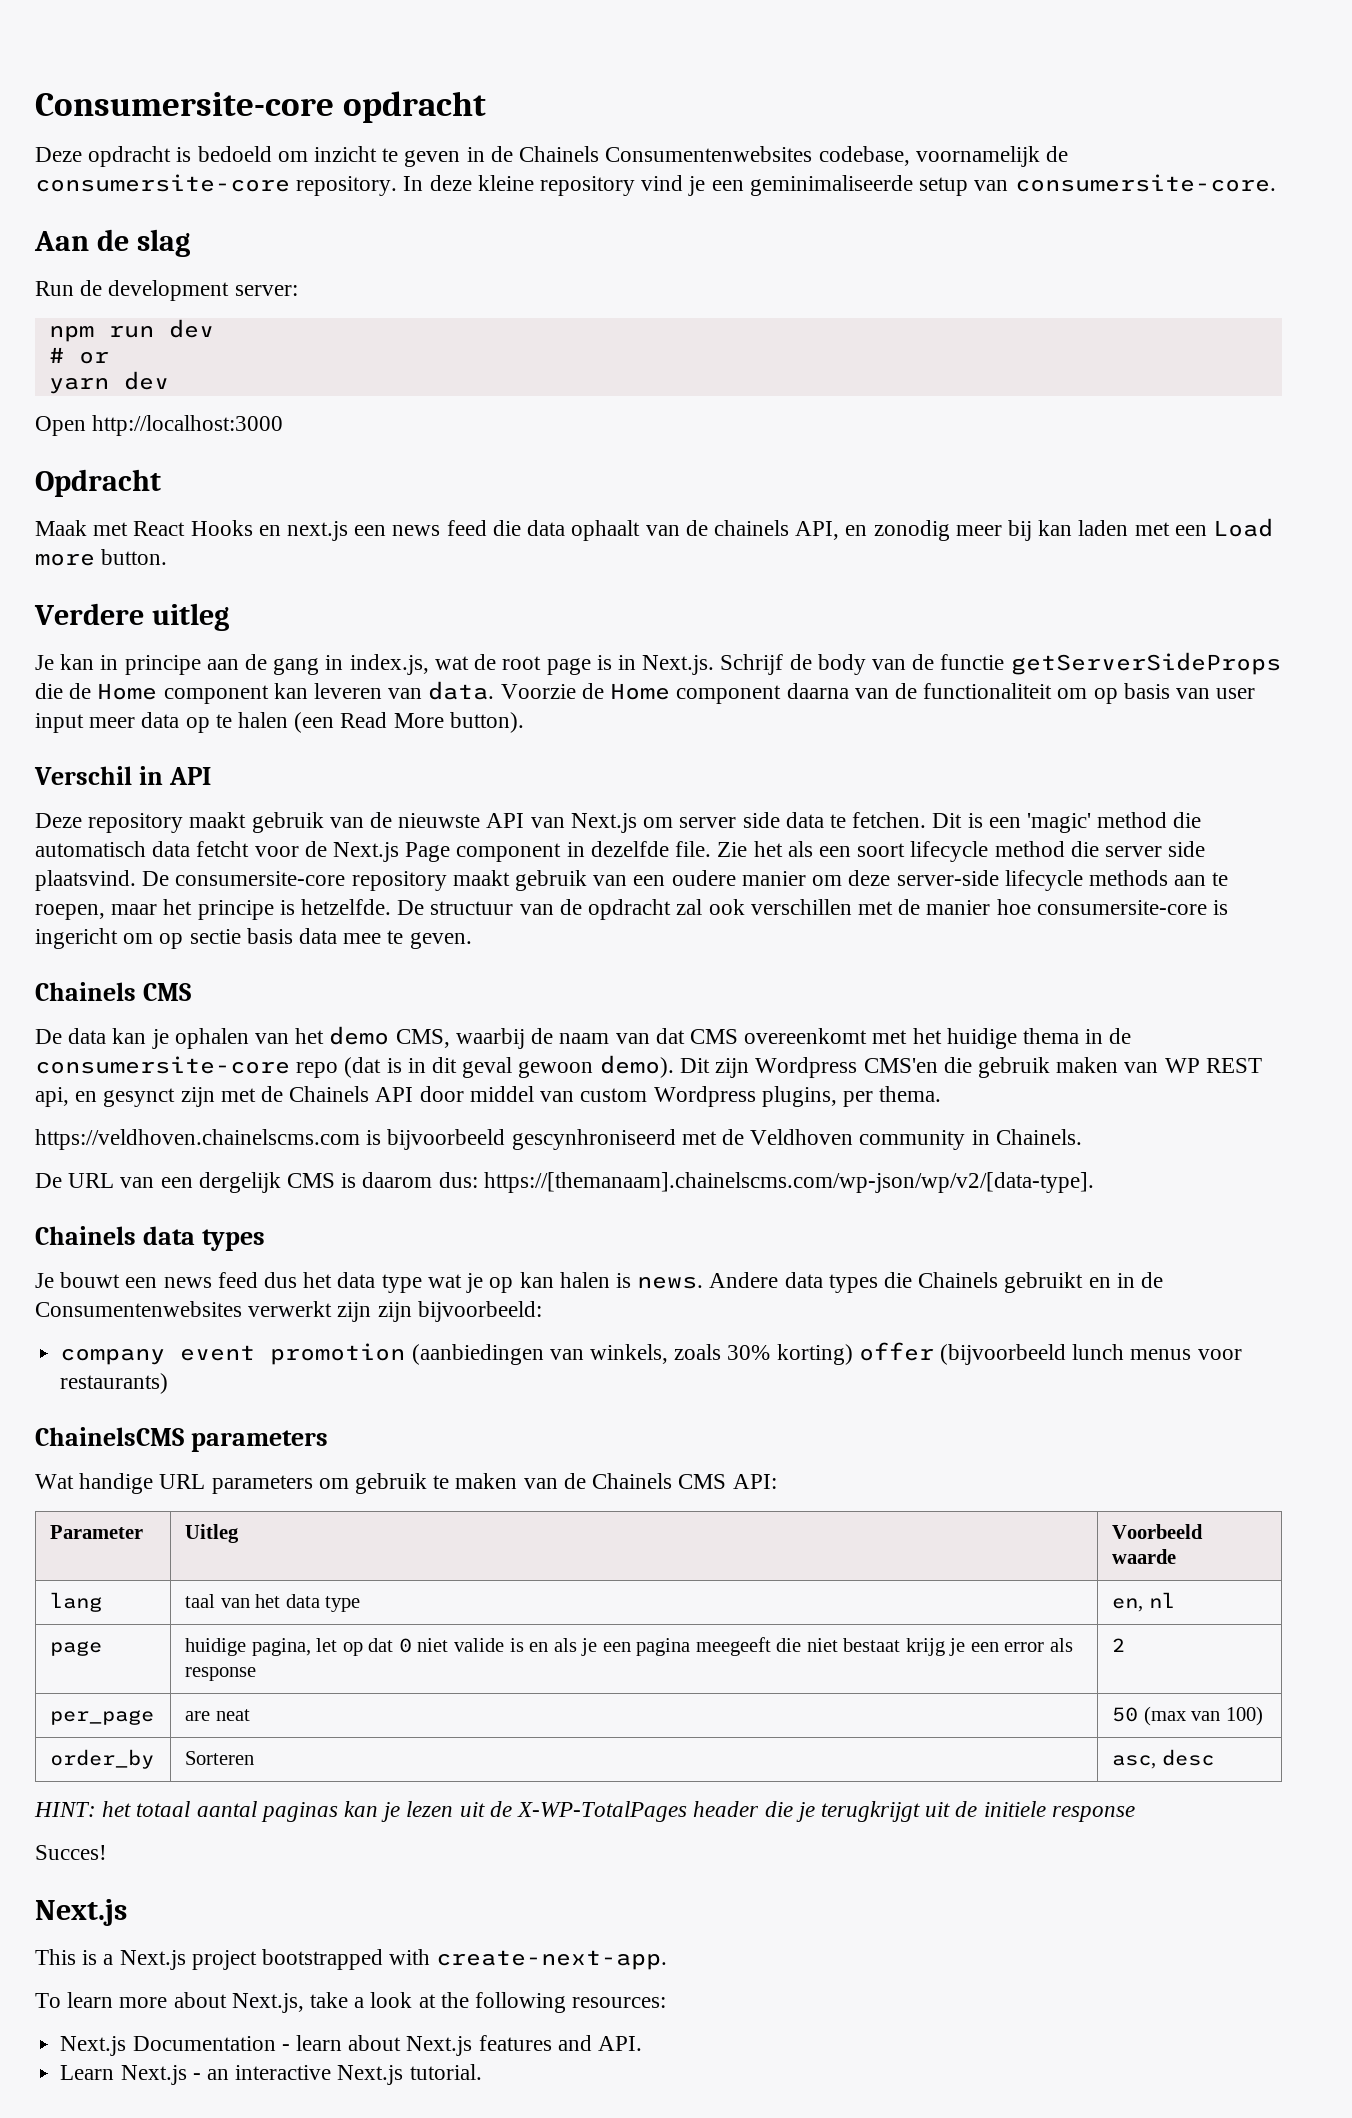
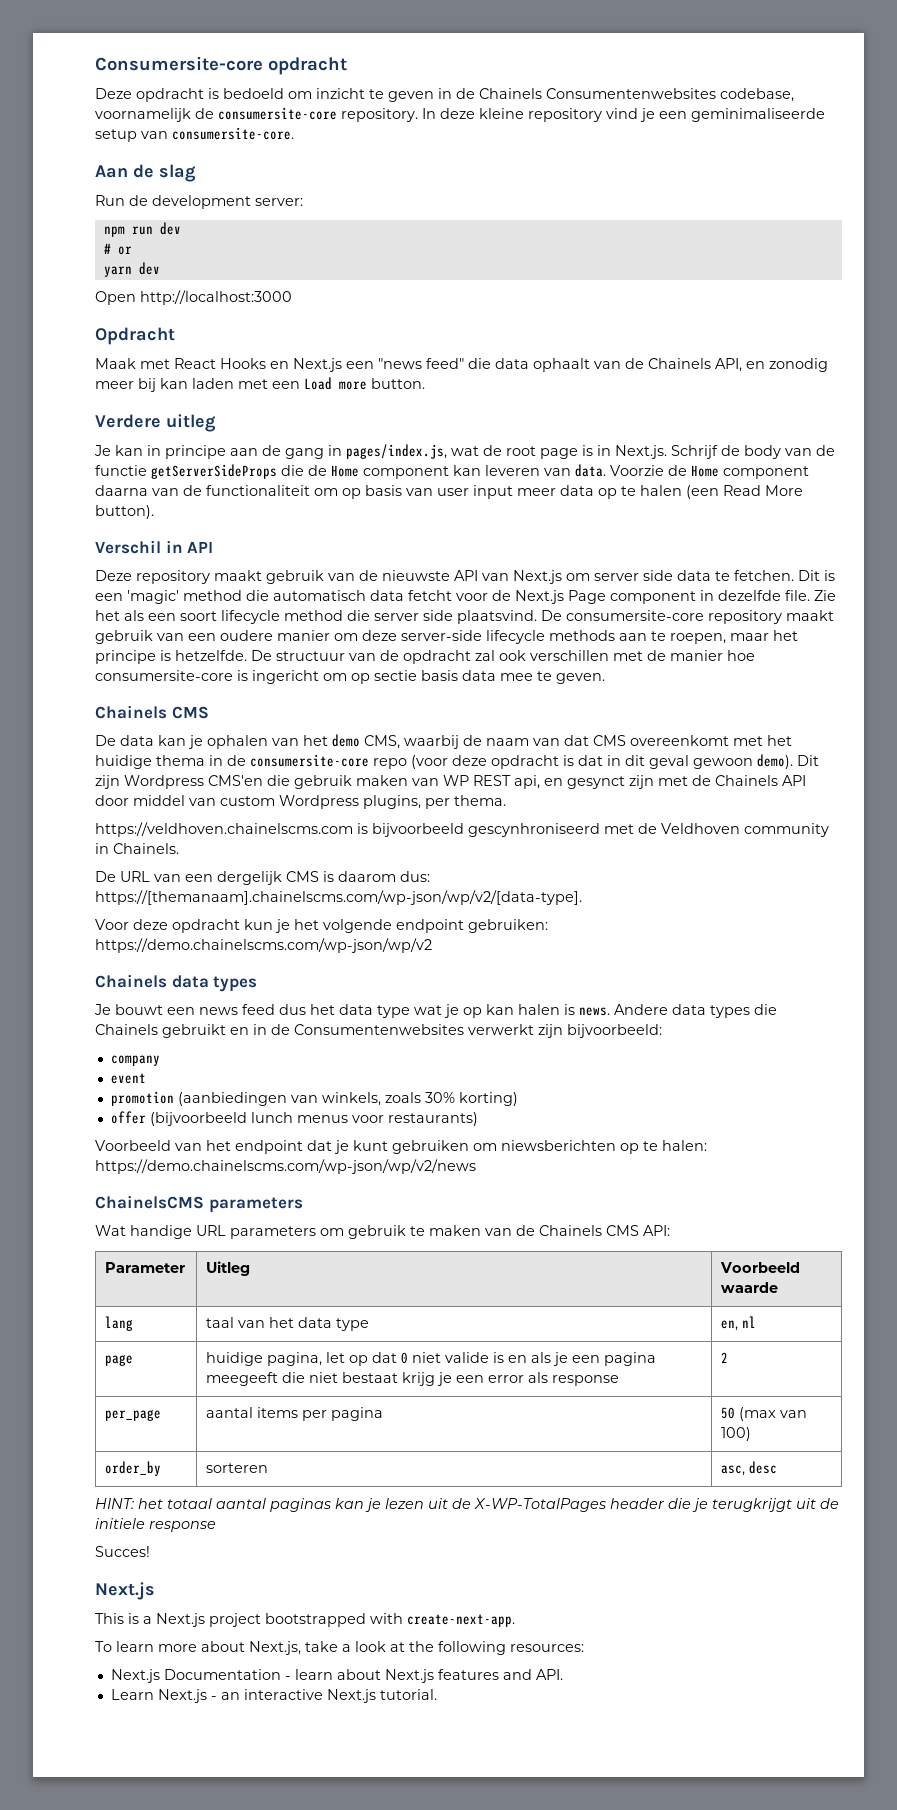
[287,520,487,541] next.js een news feed -> [293,358,464,372] Next.js een "news feed"
[713,520,789,536] chainels -> [648,358,711,369] Chainels
[349,654,429,675] index.js, -> [346,444,447,459] pages/index.js,
[344,1057,402,1078] (dat is -> [411,755,603,769] (voor deze opdracht is dat
(1094, 1182) none -> [95,919,548,933] [95,938,432,953] // Voor deze opdracht kun je het volgende endpoint gebruiken: https://demo.chainelscms.com/wp-json/wp/v2
[377,1302,412,1322] zijn -> (563, 1031) none
(166, 1356) none -> (160, 1060) //
(256, 1353) none -> (146, 1078) //
(853, 1354) none -> (518, 1099) //
(169, 1383) none -> [95,1140,707,1154] [95,1159,476,1174] // Voorbeeld van het endpoint dat je kunt gebruiken om niewsberichten op te halen: https://demo.chainelscms.com/wp-json/wp/v2/news
[185,1709,250,1721] are neat -> [206,1407,384,1421] aantal items per pagina
[185,1751,255,1765] Sorteren -> [206,1463,269,1473] sorteren

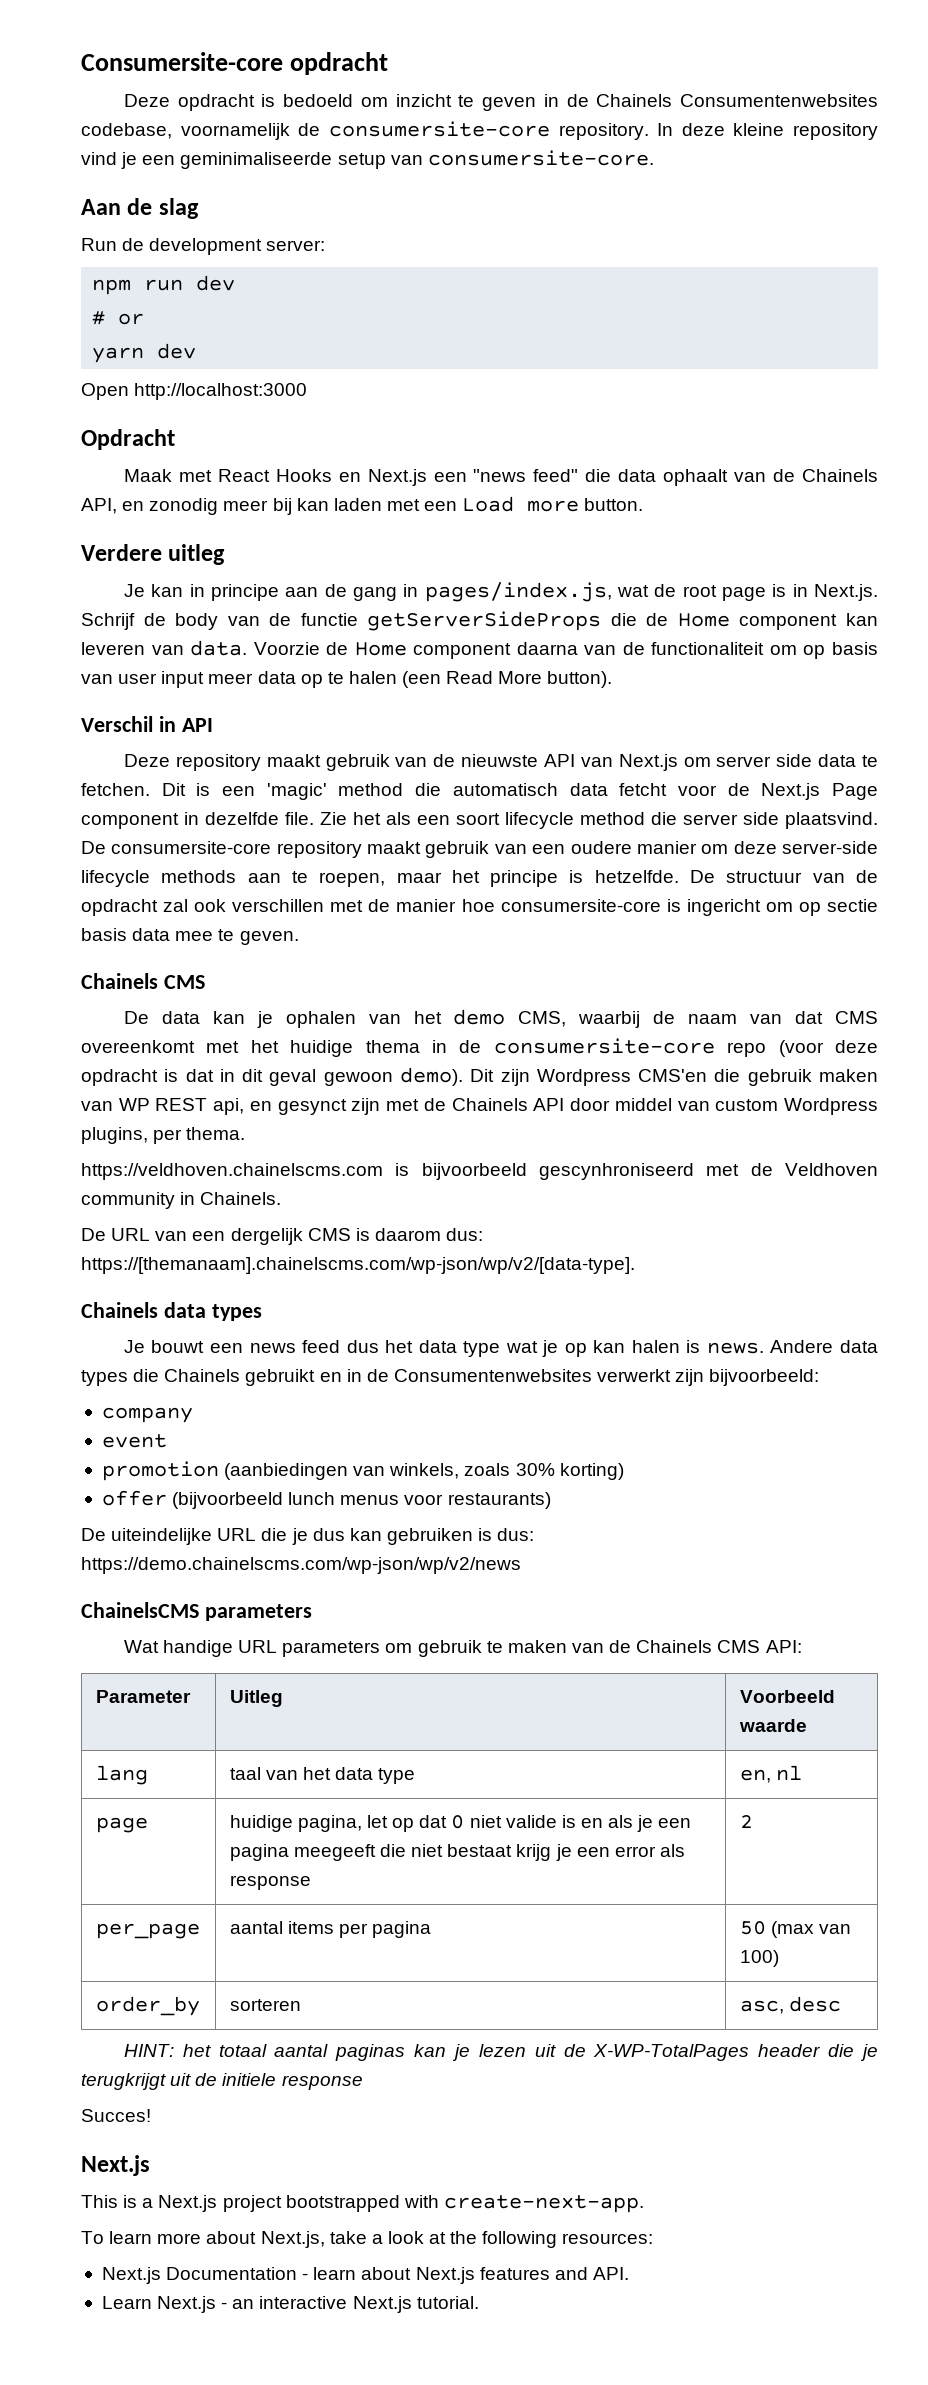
[95,919,548,933] [95,938,432,953] // Voor deze opdracht kun je het volgende endpoint gebruiken: https://demo.chainelscms.com/wp-json/wp/v2 -> (635, 1265) none
[95,1140,707,1154] Voorbeeld van het endpoint dat je kunt gebruiken om niewsberichten op te halen: -> [81,1528,535,1545] De uiteindelijke URL die je dus kan gebruiken is dus:

